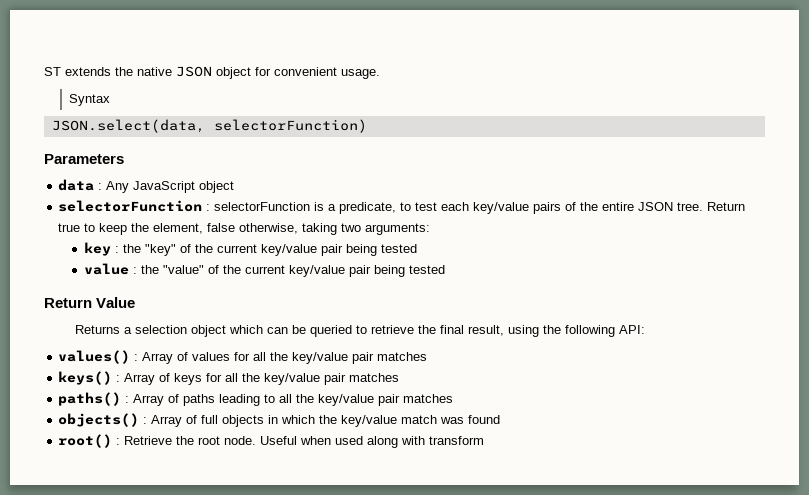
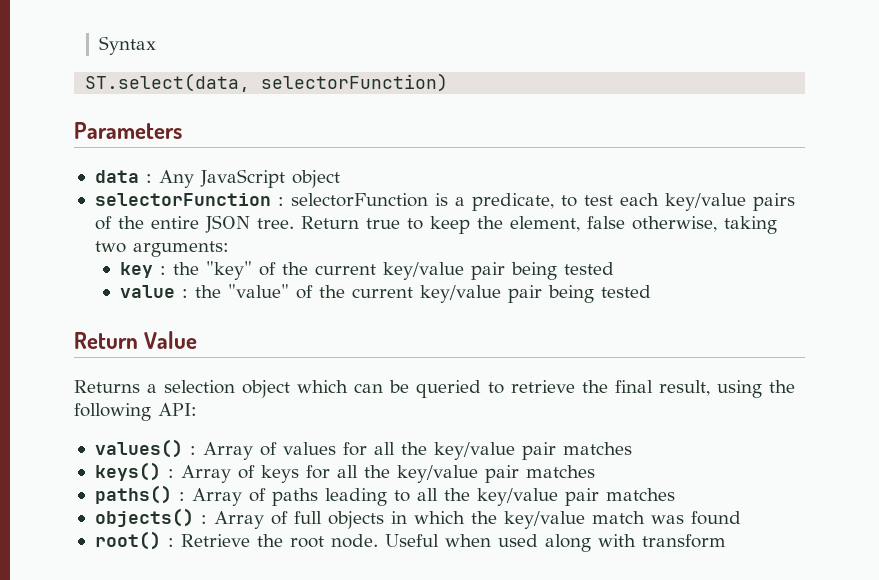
[44,66,380,79] ST extends the native JSON object for convenient usage. // -> (99, 45) none
[51,119,205,133] JSON.select(data, -> [85,73,251,92] ST.select(data,

